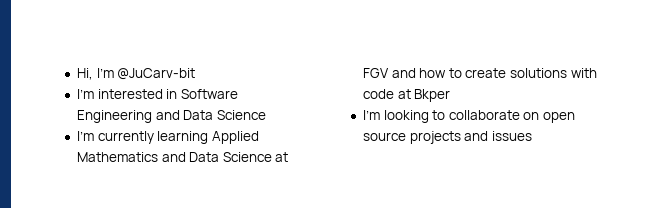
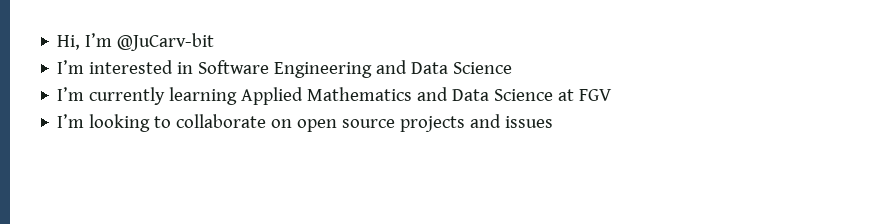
[391,68,597,78] [362,89,451,102] and how to create solutions with code at Bkper -> (613, 95) none

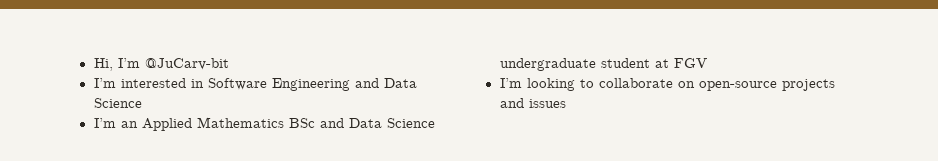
[89,87,238,105] currently learning -> [120,121,138,128] an
[417,87,554,101] and Data Science -> [288,118,435,128] [499,58,650,71] BSc and Data Science undergraduate student
[297,119,396,132] open source -> [698,81,777,91] open-source

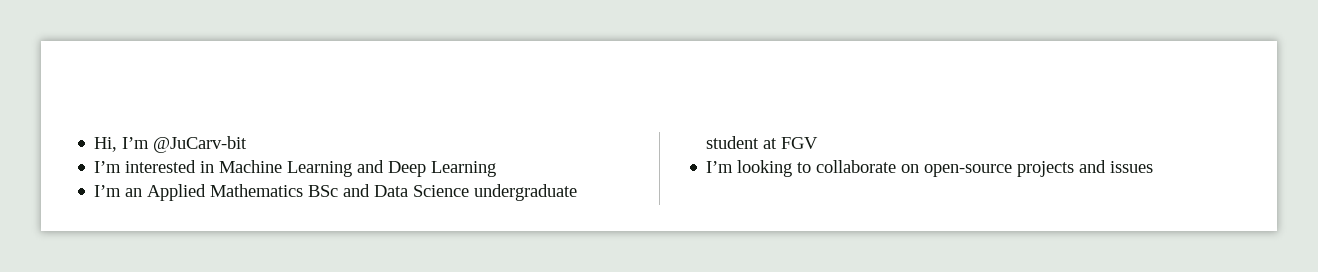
[207,78,417,91] [93,98,142,108] Software Engineering and Data Science -> [219,160,497,177] Machine Learning and Deep Learning

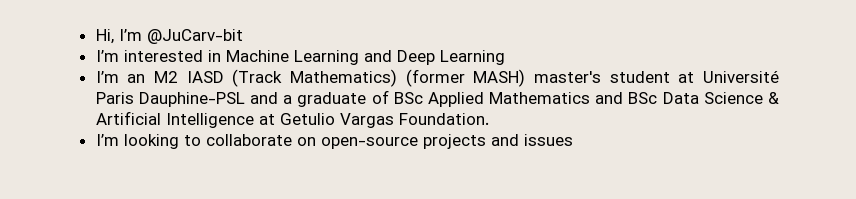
[147,184,578,201] [706,136,819,149] Applied Mathematics BSc and Data Science undergraduate student at FGV -> [154,69,779,87] [95,90,780,107] [95,111,489,128] M2 IASD (Track Mathematics) (former MASH) master's student at Université Paris Dauphine-PSL and a graduate of BSc Applied Mathematics and BSc Data Science & Artificial Intelligence at Getulio Vargas Foundation.

